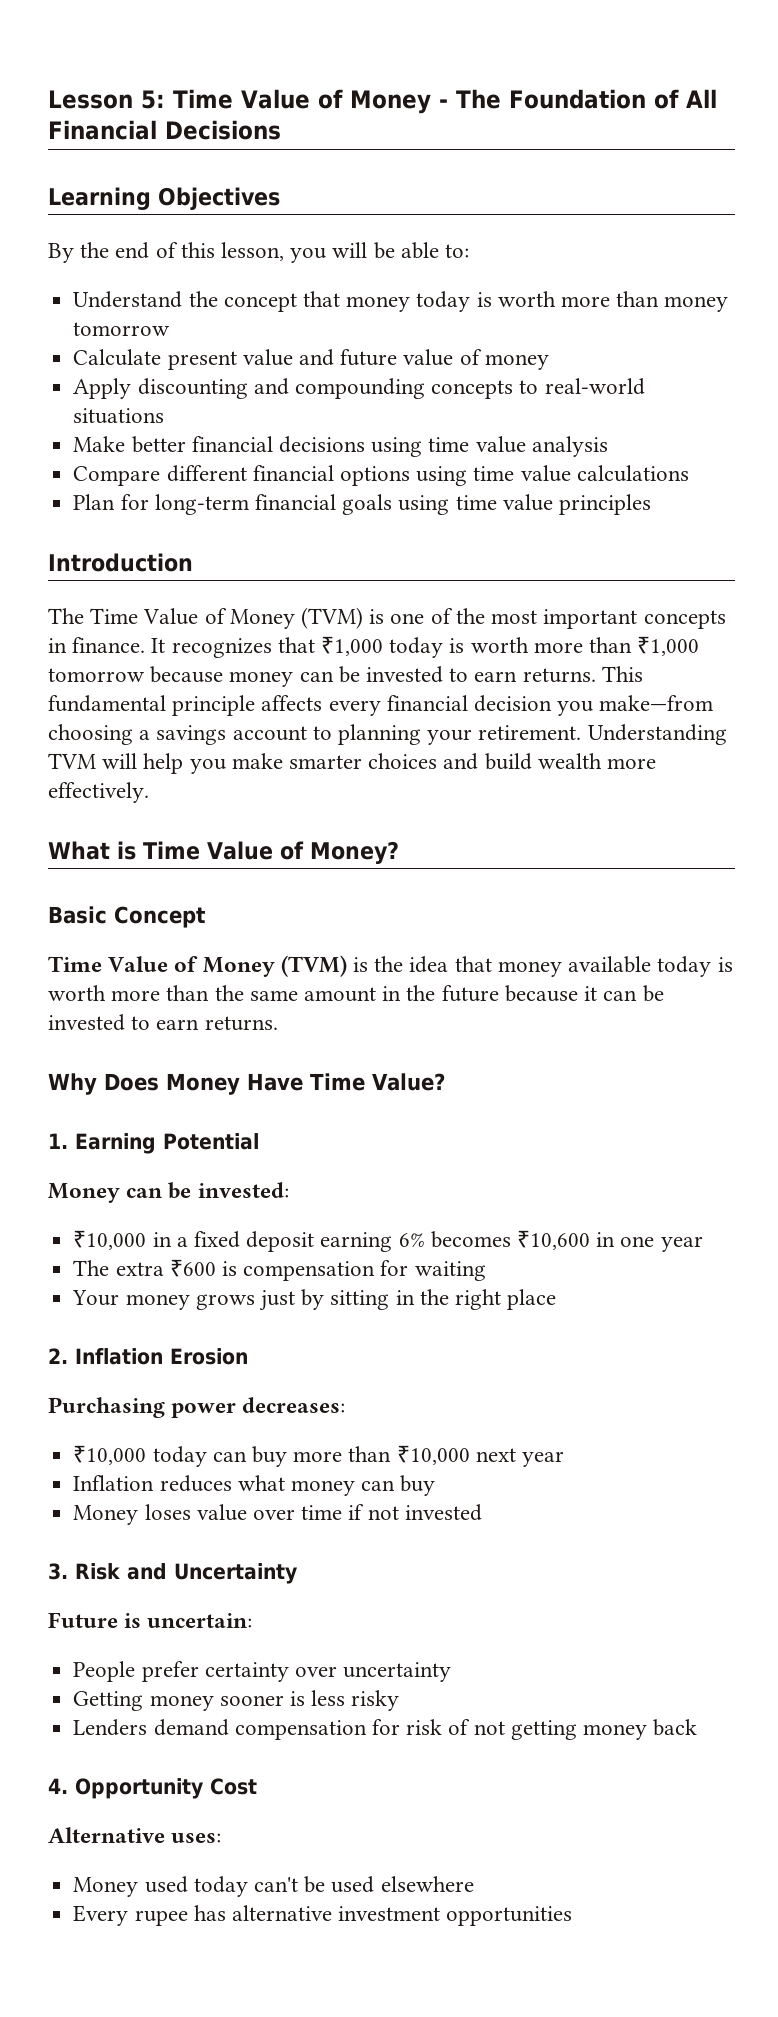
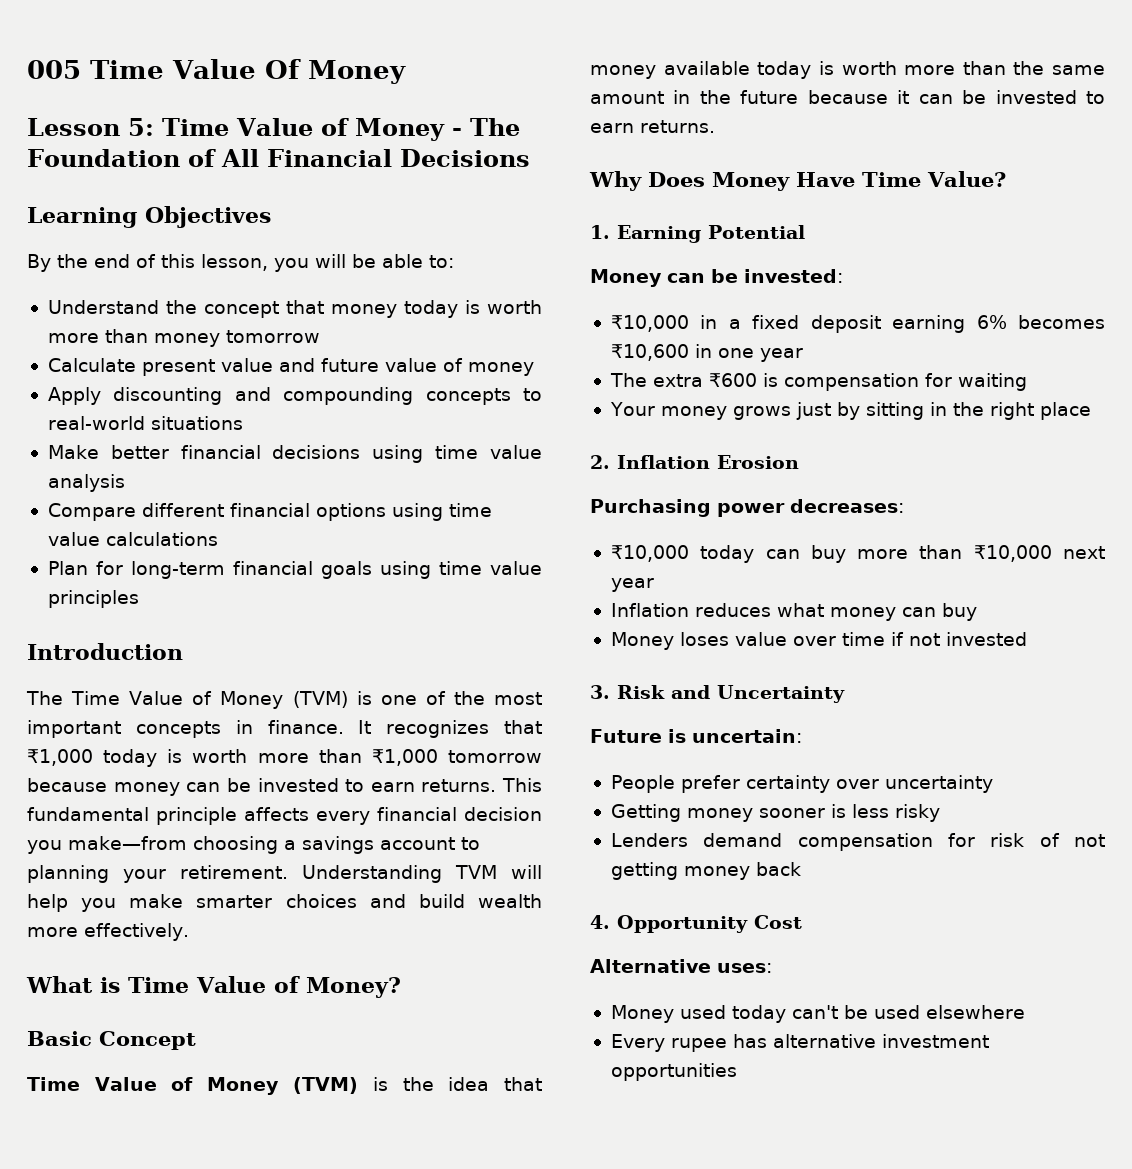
(48, 99) none -> [27,59,406,84] 005 Time Value Of Money //

